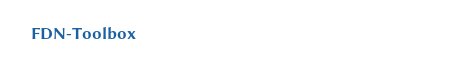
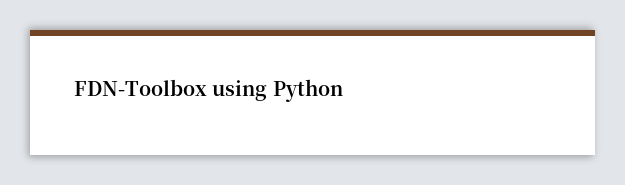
(136, 33) none -> [212,79,343,102] using Python

